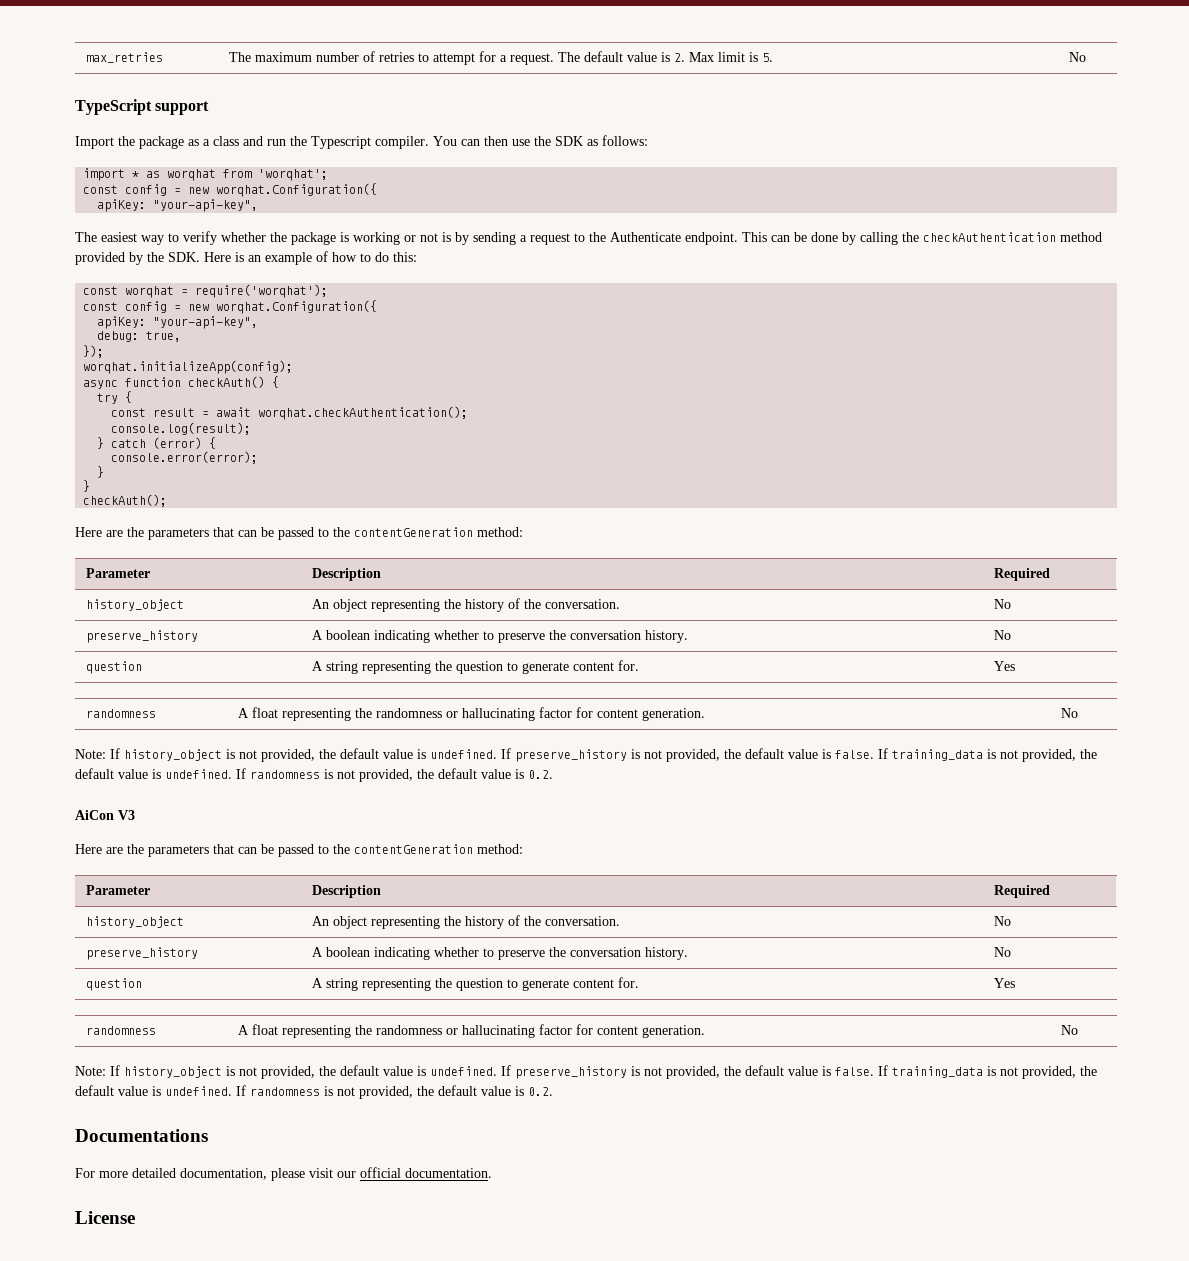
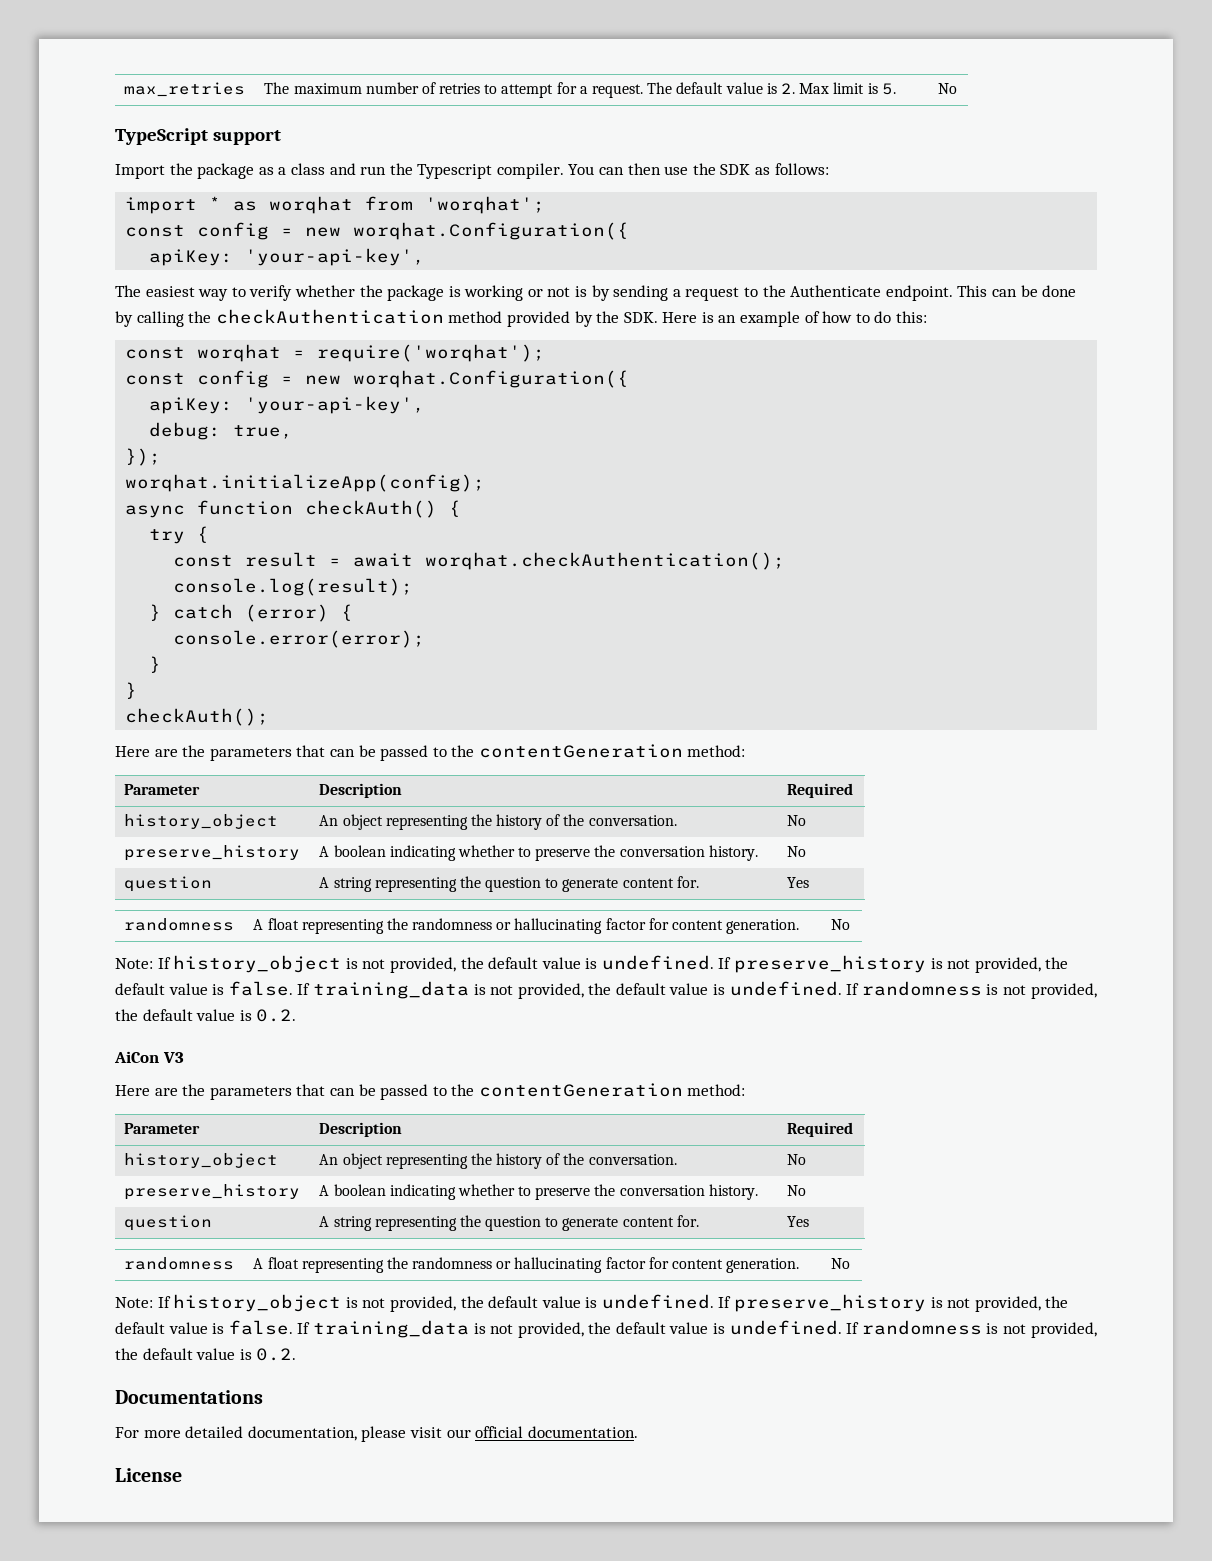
[153,199,259,212] "your-api-key", -> [245,248,426,266] 'your-api-key',
[153,316,259,329] "your-api-key", -> [245,396,426,414] 'your-api-key',

